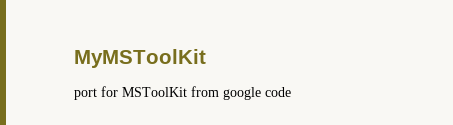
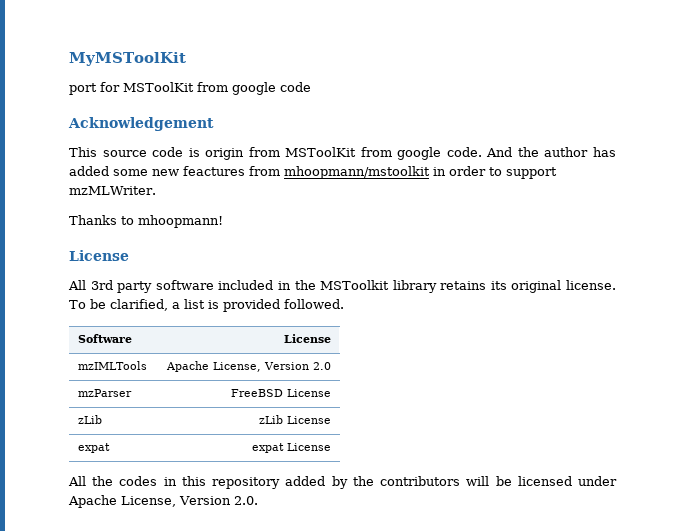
(291, 92) none -> [68,117,214,131] [69,147,617,160] [69,166,557,179] [69,186,156,195] [69,215,223,228] [69,250,129,261] [68,280,616,293] [69,299,344,312] [78,334,133,343] [283,334,331,343] [78,361,148,370] [165,361,331,372] [78,389,133,397] [230,389,331,397] [78,415,103,424] [258,415,331,424] [78,443,111,453] [251,443,331,453] [68,476,617,489] [68,495,258,508] // Acknowledgement // This source code is origin from MSToolKit from google code. And the author has added some new feactures from mhoopmann/mstoolkit in order to support mzMLWriter. // Thanks to mhoopmann! // License // All 3rd party software included in the MSToolkit library retains its original license. To be clarified, a list is provided followed. // Software | License // mzIMLTools | Apache License, Version 2.0 // mzParser | FreeBSD License // zLib | zLib License // expat | expat License // All the codes in this repository added by the contributors will be licensed under Apache License, Version 2.0.

